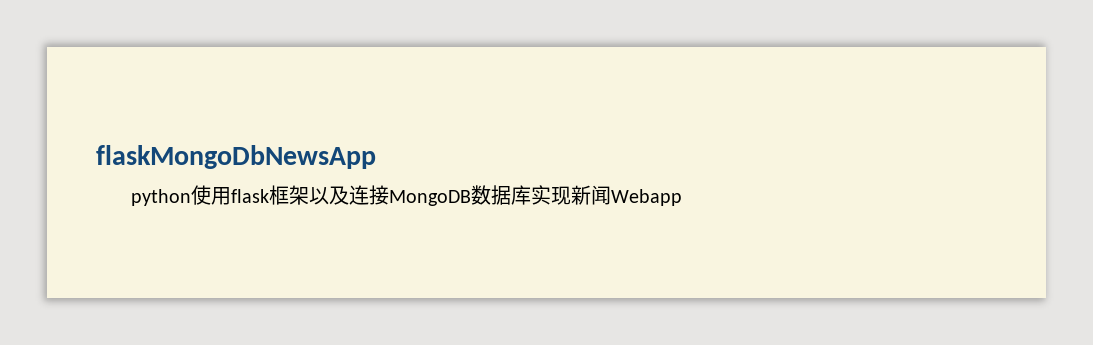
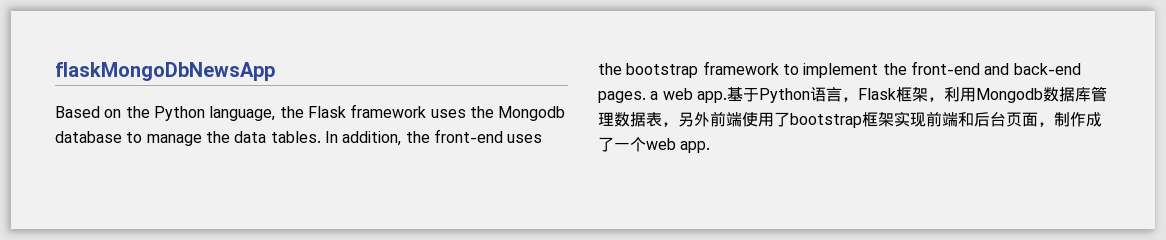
[130,185,682,206] python使用flask框架以及连接MongoDB数据库实现新闻Webapp -> [55,104,566,121] [55,129,543,146] [598,61,1081,78] [598,86,1107,103] [598,111,1102,128] [598,137,711,153] Based on the Python language, the Flask framework uses the Mongodb database to manage the data tables. In addition, the front-end uses the bootstrap framework to implement the front-end and back-end pages. a web app.基于Python语言，Flask框架，利用Mongodb数据库管理数据表，另外前端使用了bootstrap框架实现前端和后台页面，制作成了一个web app.

